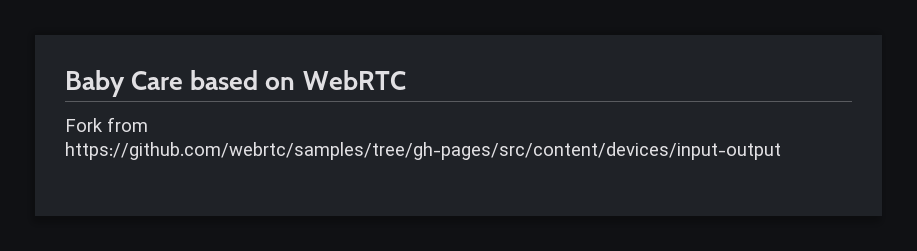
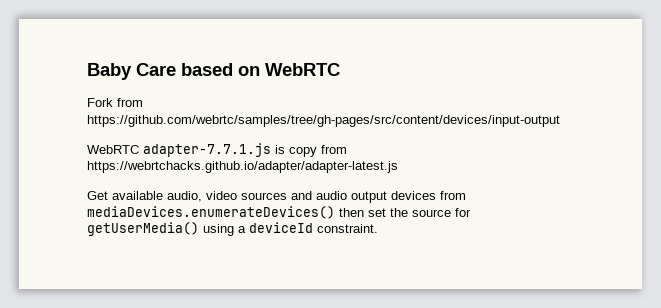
(781, 151) none -> [87,143,347,157] [87,161,398,173] [87,191,466,203] [87,206,471,219] [87,222,378,236] // WebRTC adapter-7.7.1.js is copy from https://webrtchacks.github.io/adapter/adapter-latest.js // Get available audio, video sources and audio output devices from mediaDevices.enumerateDevices() then set the source for getUserMedia() using a deviceId constraint.

